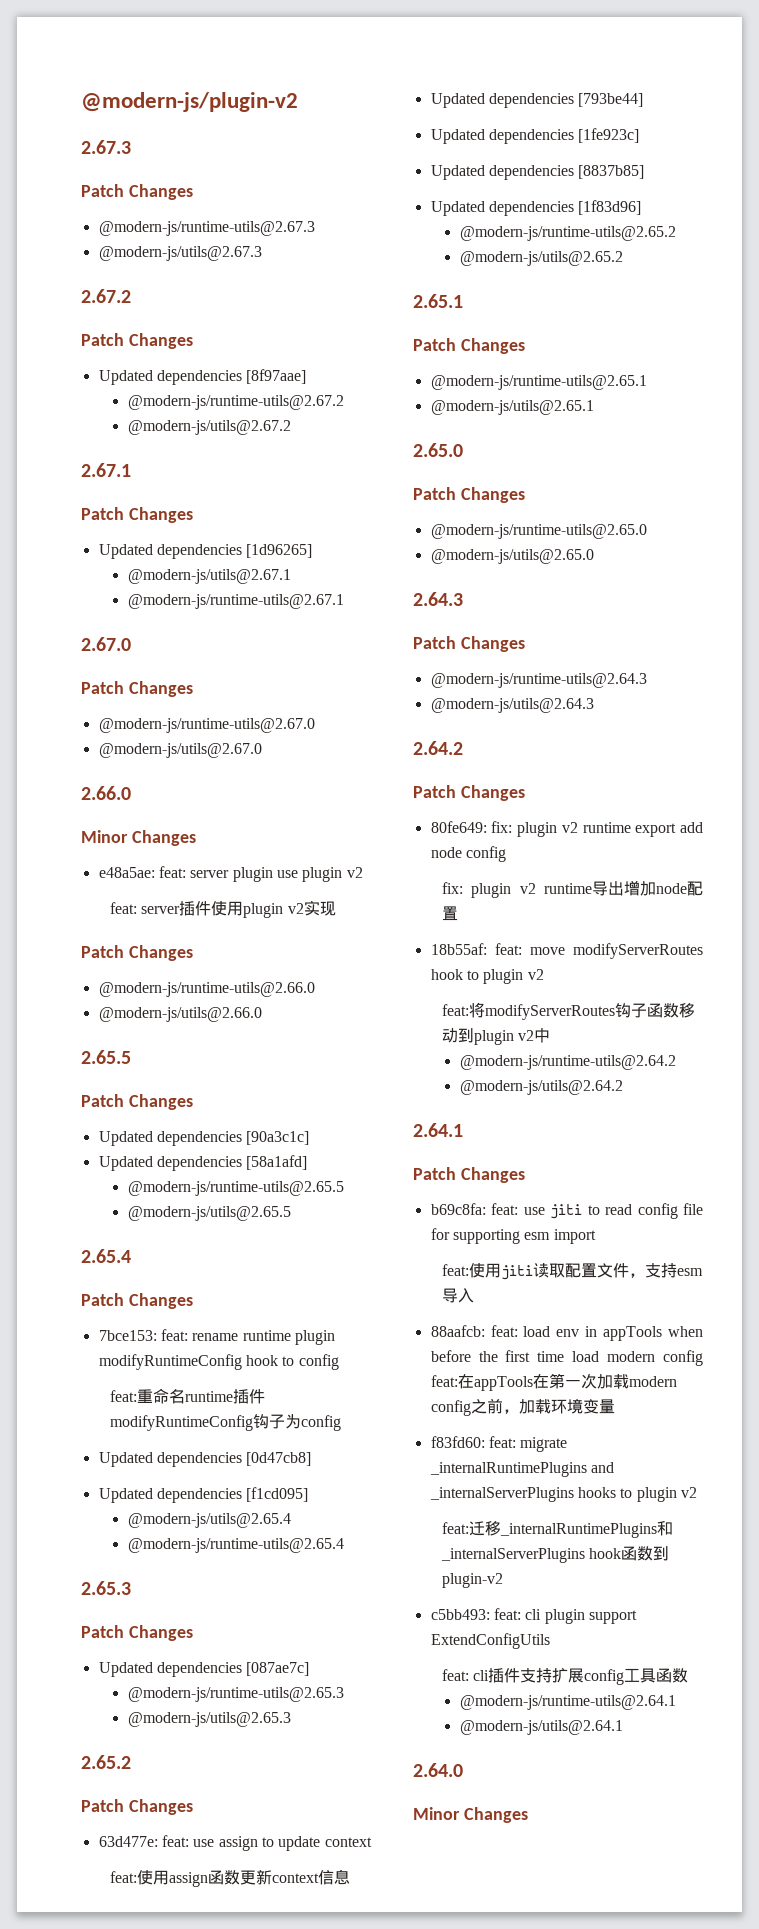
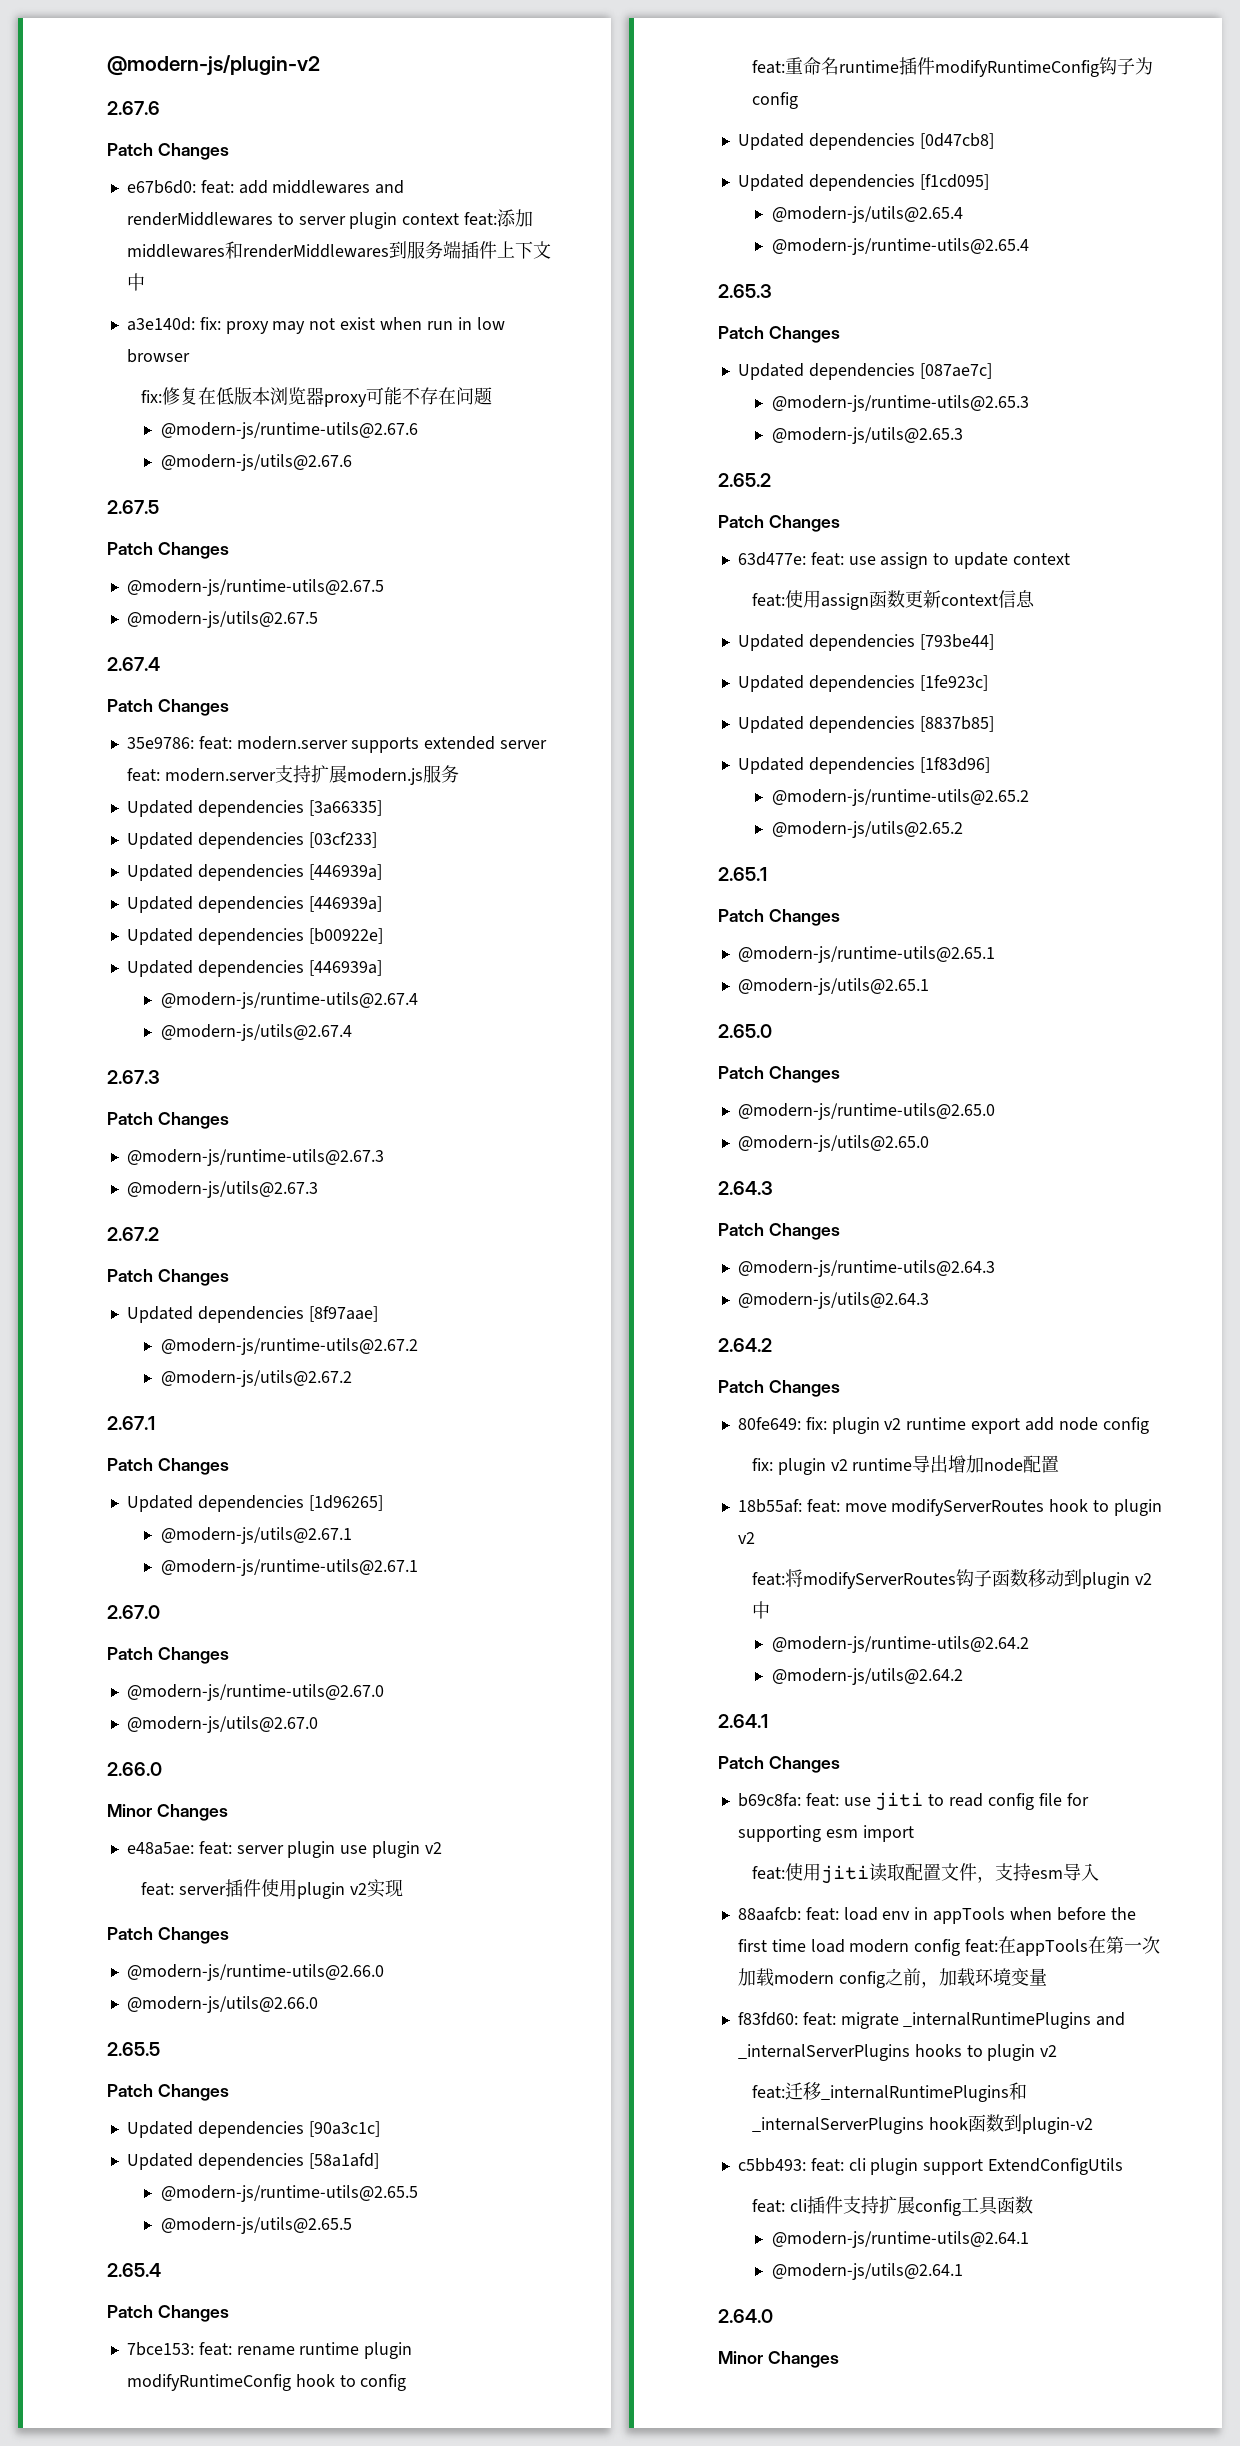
(298, 102) none -> [107,101,160,115] [107,143,229,160] [126,180,405,194] [126,209,534,229] [126,241,551,259] [126,273,145,291] [126,317,505,334] [126,349,190,363] [140,387,492,407] [160,422,418,439] [160,454,352,471] [107,500,159,514] [107,542,229,559] [126,579,384,596] [126,611,318,628] [107,657,160,671] [107,699,229,716] [126,736,548,753] [126,765,459,785] [126,800,382,817] [126,832,377,849] [126,864,382,881] [126,896,382,913] [126,928,383,945] [126,960,382,977] [160,992,418,1009] [160,1024,352,1041] // 2.67.6 // Patch Changes // e67b6d0: feat: add middlewares and renderMiddlewares to server plugin context feat:添加middlewares和renderMiddlewares到服务端插件上下文中 // a3e140d: fix: proxy may not exist when run in low browser // fix:修复在低版本浏览器proxy可能不存在问题 // @modern-js/runtime-utils@2.67.6 // @modern-js/utils@2.67.6 // 2.67.5 // Patch Changes // @modern-js/runtime-utils@2.67.5 // @modern-js/utils@2.67.5 // 2.67.4 // Patch Changes // 35e9786: feat: modern.server supports extended server feat: modern.server支持扩展modern.js服务 // Updated dependencies [3a66335] // Updated dependencies [03cf233] // Updated dependencies [446939a] // Updated dependencies [446939a] // Updated dependencies [b00922e] // Updated dependencies [446939a] // @modern-js/runtime-utils@2.67.4 // @modern-js/utils@2.67.4

